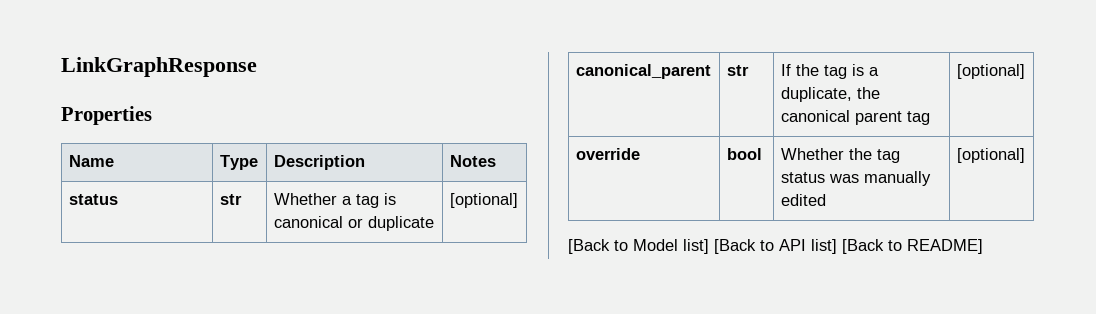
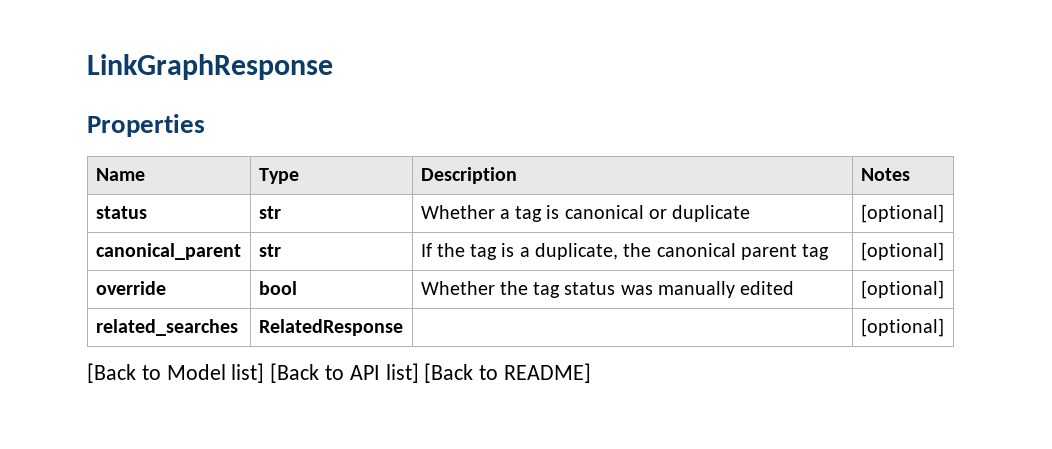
(1025, 155) none -> [95,319,238,336] [258,319,403,336] [860,318,944,337] // related_searches | RelatedResponse | | [optional]

